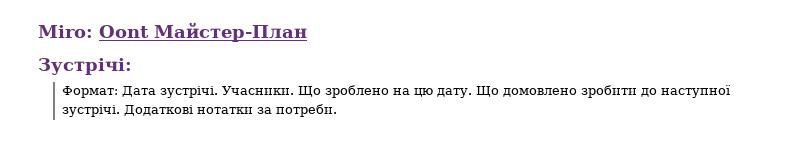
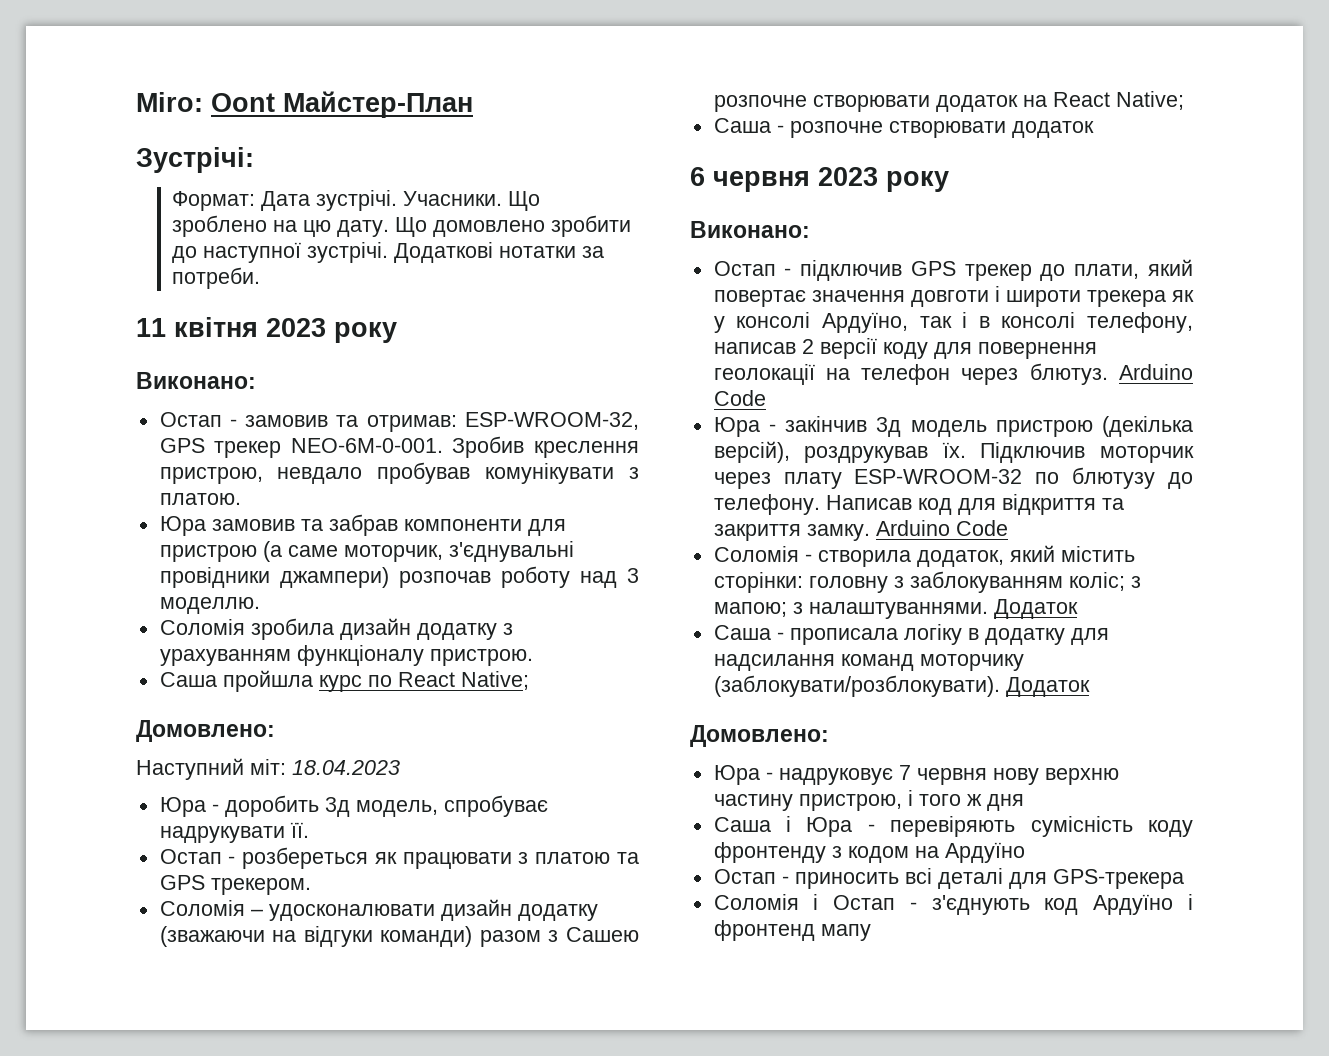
(337, 110) none -> [136,317,397,343] [136,372,256,389] [159,412,639,432] [159,436,639,458] [159,462,639,484] [159,493,241,505] [159,514,566,536] [159,541,574,562] [159,566,639,588] [159,597,260,614] [159,618,513,640] [159,645,533,666] [159,670,529,692] [136,720,275,742] [136,758,400,780] [159,795,548,817] [159,822,309,843] [159,847,640,869] [159,875,311,895] [159,899,598,921] [159,926,639,947] [713,91,1184,112] [713,118,1094,138] [690,167,949,192] [690,221,810,238] [713,259,1193,281] [713,286,1194,307] [713,312,1193,333] [713,338,1097,359] [713,363,1193,385] [713,390,766,406] [713,416,1193,437] [713,441,1194,463] [713,467,1193,489] [713,494,1124,515] [713,520,1008,541] [713,545,1135,567] [713,571,1141,593] [713,599,1078,619] [713,624,1109,645] [713,654,1024,671] [713,675,1090,697] [690,725,829,747] [713,765,1119,785] [713,790,1024,811] [713,816,1193,837] [713,842,1025,863] [713,868,1184,889] [713,894,1193,915] [713,920,871,941] // 11 квітня 2023 року // Виконано: // Остап - замовив та отримав: ESP-WROOM-32, GPS трекер NEO-6M-0-001. Зробив креслення пристрою, невдало пробував комунікувати з платою. // Юра замовив та забрав компоненти для пристрою (а саме моторчик, з'єднувальні провідники джампери) розпочав роботу над 3 моделлю. // Соломія зробила дизайн додатку з урахуванням функціоналу пристрою. // Саша пройшла курс по React Native; // Домовлено: // Наступний міт: 18.04.2023 // Юра - доробить 3д модель, спробуває надрукувати її. // Остап - розбереться як працювати з платою та GPS трекером. // Соломія – удосконалювати дизайн додатку (зважаючи на відгуки команди) разом з Сашею розпочне створювати додаток на React Native; // Саша - розпочне створювати додаток // 6 червня 2023 року // Виконано: // Остап - підключив GPS трекер до плати, який повертає значення довготи і широти трекера як у консолі Ардуїно, так і в консолі телефону, написав 2 версії коду для повернення геолокації на телефон через блютуз. Arduino Code // Юра - закінчив 3д модель пристрою (декілька версій), роздрукував їх. Підключив моторчик через плату ESP-WROOM-32 по блютузу до телефону. Написав код для відкриття та закриття замку. Arduino Code // Соломія - створила додаток, який містить сторінки: головну з заблокуванням коліс; з мапою; з налаштуваннями. Додаток // Саша - прописала логіку в додатку для надсилання команд моторчику (заблокувати/розблокувати). Додаток // Домовлено: // Юра - надруковує 7 червня нову верхню частину пристрою, і того ж дня // Саша і Юра - перевіряють сумісність коду фронтенду з кодом на Ардуїно // Остап - приносить всі деталі для GPS-трекера // Соломія і Остап - з'єднують код Ардуїно і фронтенд мапу

